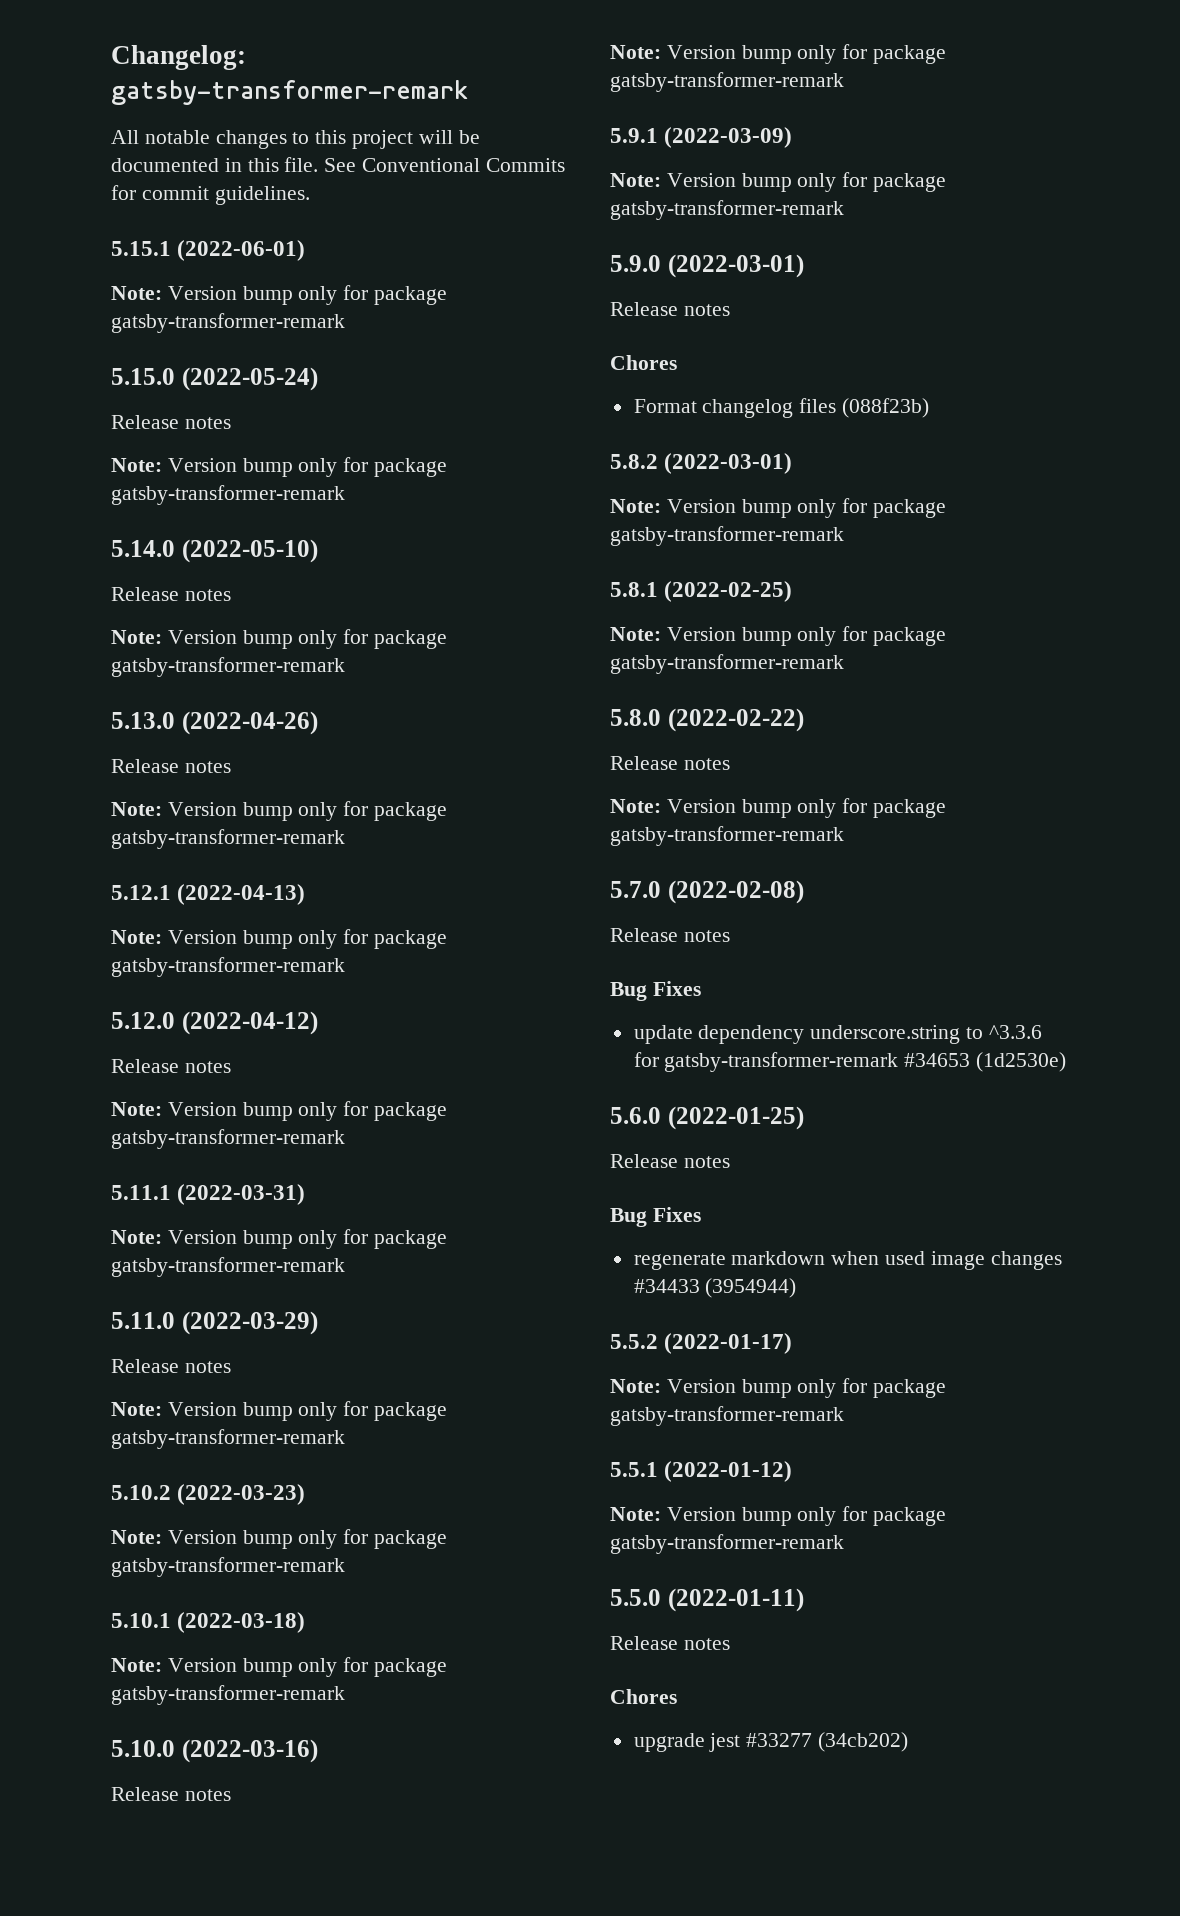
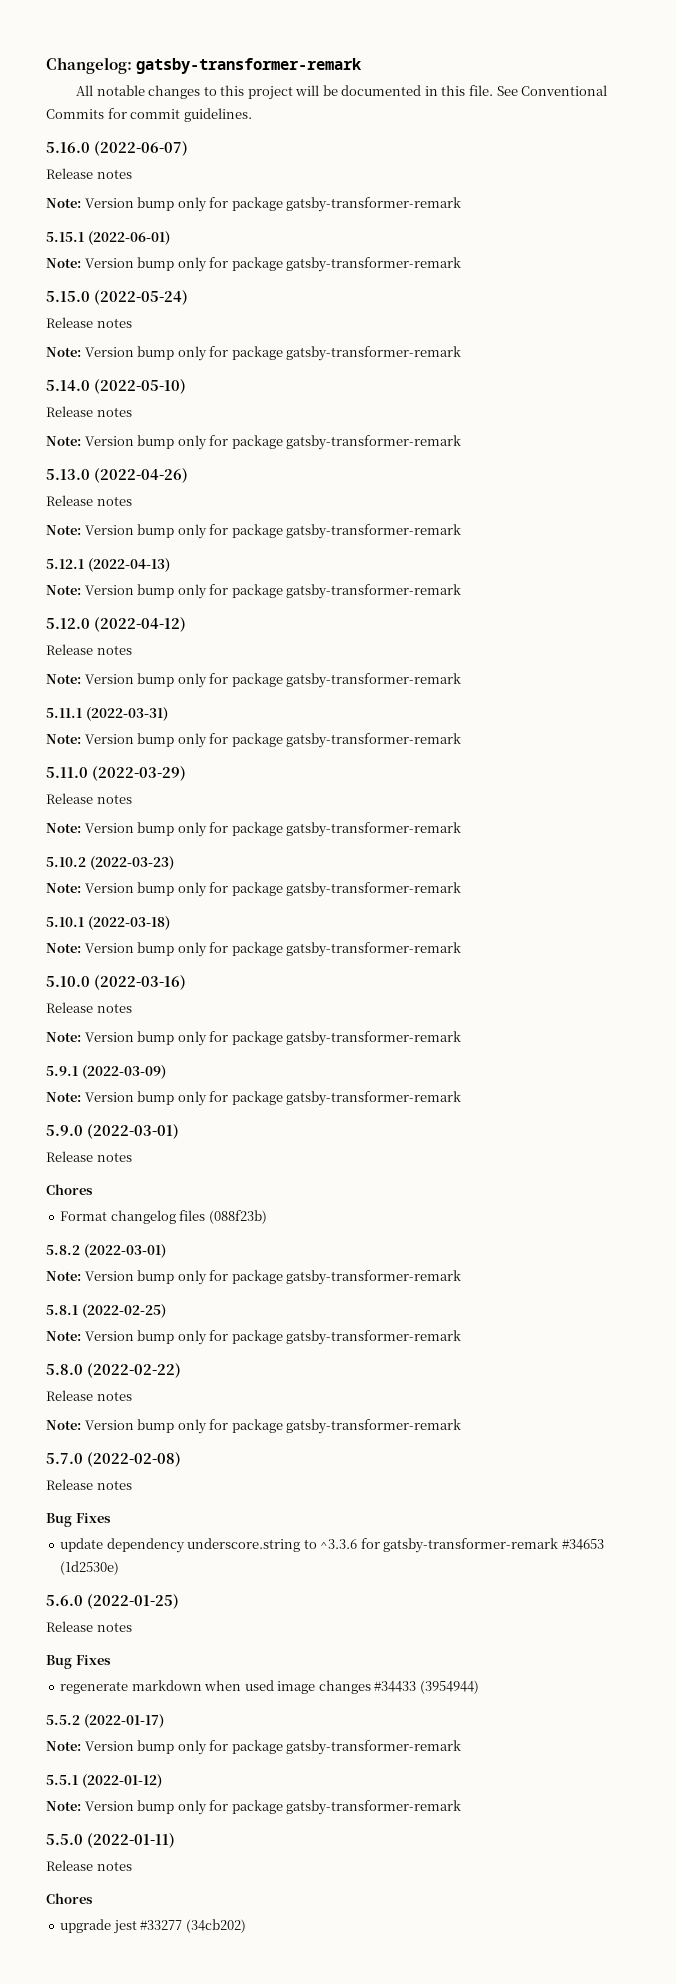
(310, 195) none -> [46,141,188,156] [46,168,132,179] [46,197,462,212] // 5.16.0 (2022-06-07) // Release notes // Note: Version bump only for package gatsby-transformer-remark

